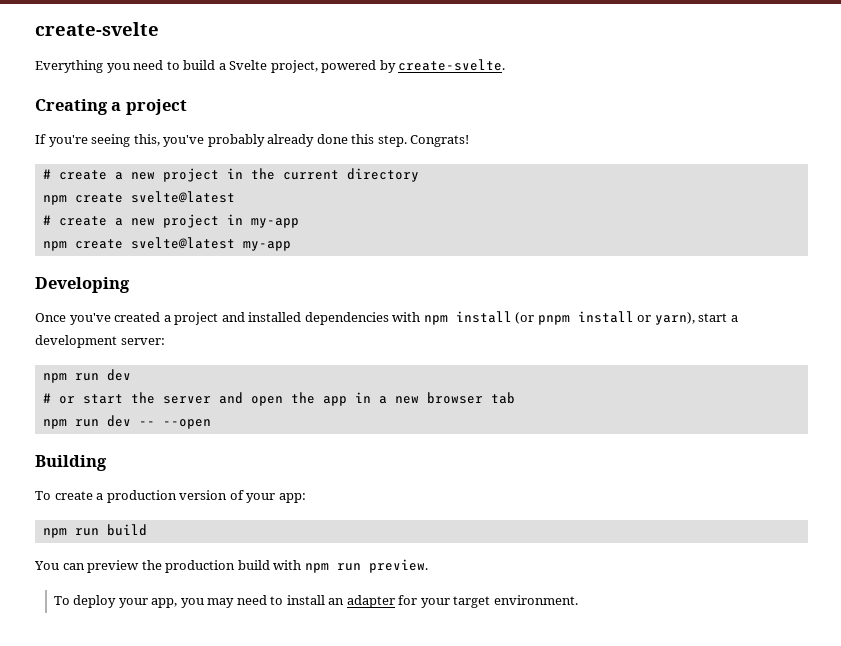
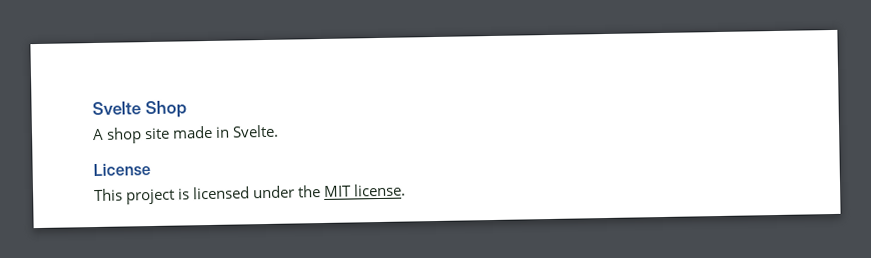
[35,22,159,36] [35,59,506,73] [35,99,187,115] [35,134,470,147] [42,168,419,182] [42,191,235,205] [42,214,299,228] [42,237,291,251] [35,277,130,293] [35,311,738,325] [35,335,165,348] [42,369,131,383] [42,392,515,406] [42,415,211,429] [35,455,107,471] [35,490,306,503] [42,524,147,538] [34,559,428,573] [53,595,578,608] create-svelte // Everything you need to build a Svelte project, powered by create-svelte. // Creating a project // If you're seeing this, you've probably already done this step. Congrats! // # create a new project in the current directory // npm create svelte@latest // # create a new project in my-app // npm create svelte@latest my-app // Developing // Once you've created a project and installed dependencies with npm install (or pnpm install or yarn), start a development server: // npm run dev // # or start the server and open the app in a new browser tab // npm run dev -- --open // Building // To create a production version of your app: // npm run build // You can preview the production build with npm run preview. // To deploy your app, you may need to install an adapter for your target environment. -> [92,100,187,119] [92,124,280,144] [93,163,151,177] [94,183,407,205] Svelte Shop // A shop site made in Svelte. // License // This project is licensed under the MIT license.

